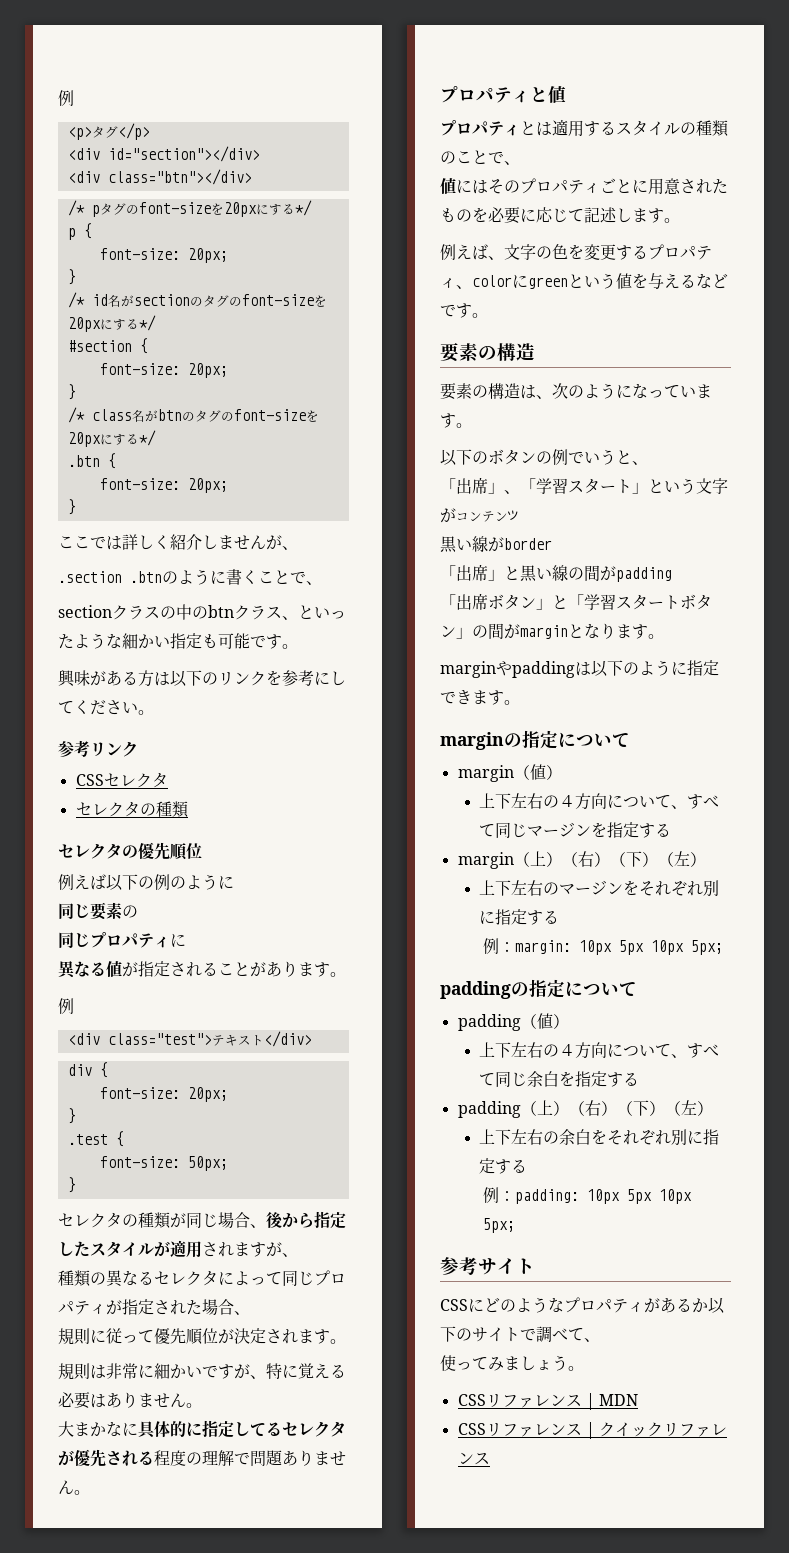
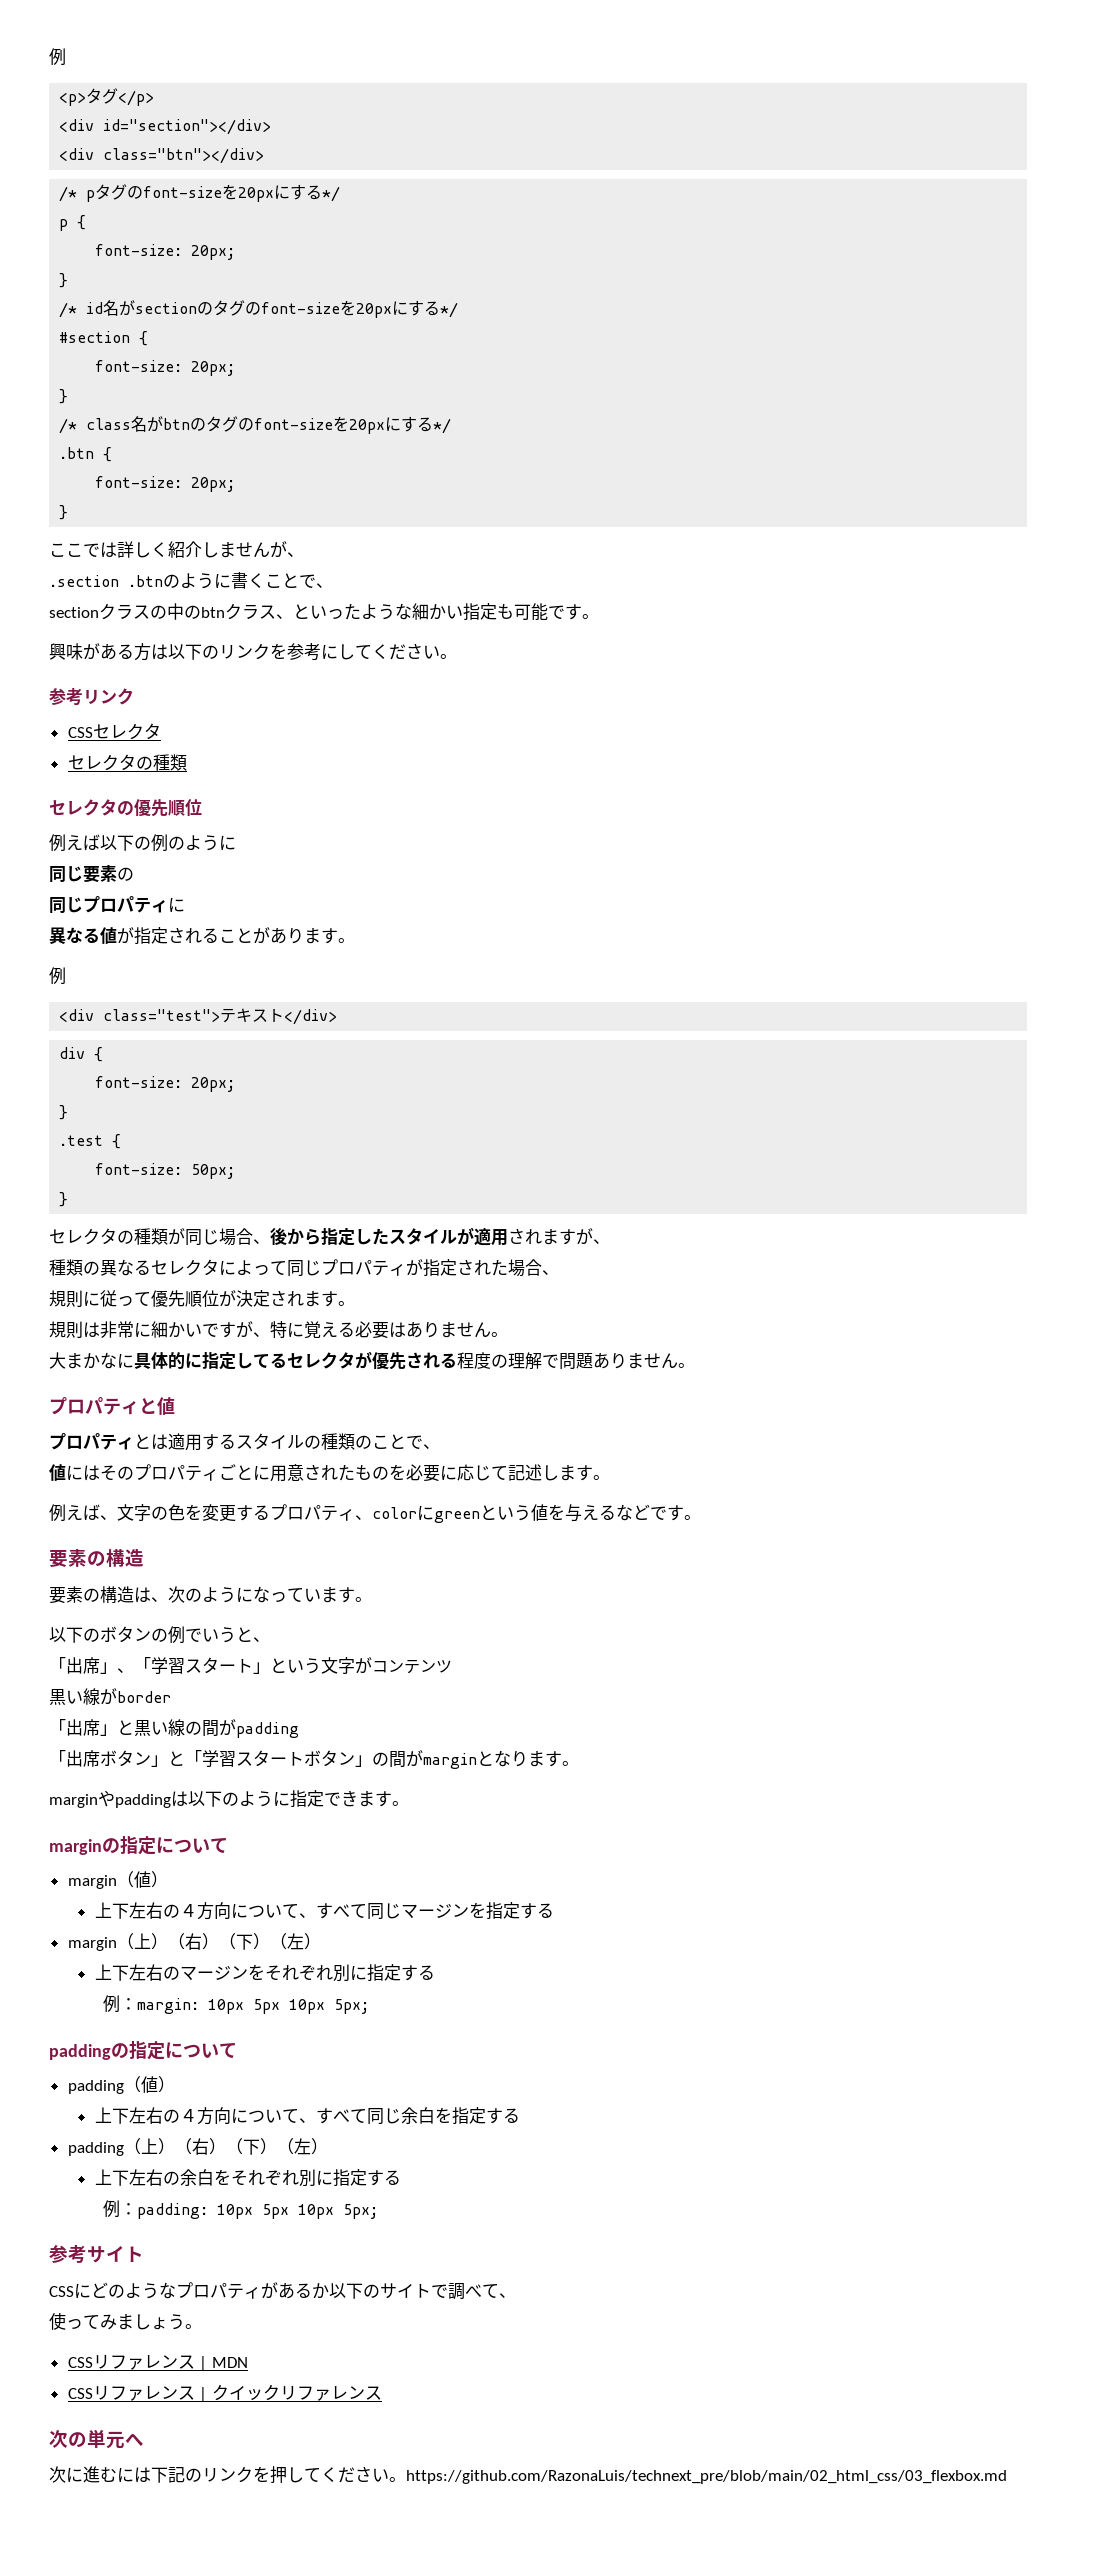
(490, 1458) none -> [49,2429,144,2449] [49,2466,1007,2484] // 次の単元へ // 次に進むには下記のリンクを押してください。https://github.com/RazonaLuis/technext_pre/blob/main/02_html_css/03_flexbox.md

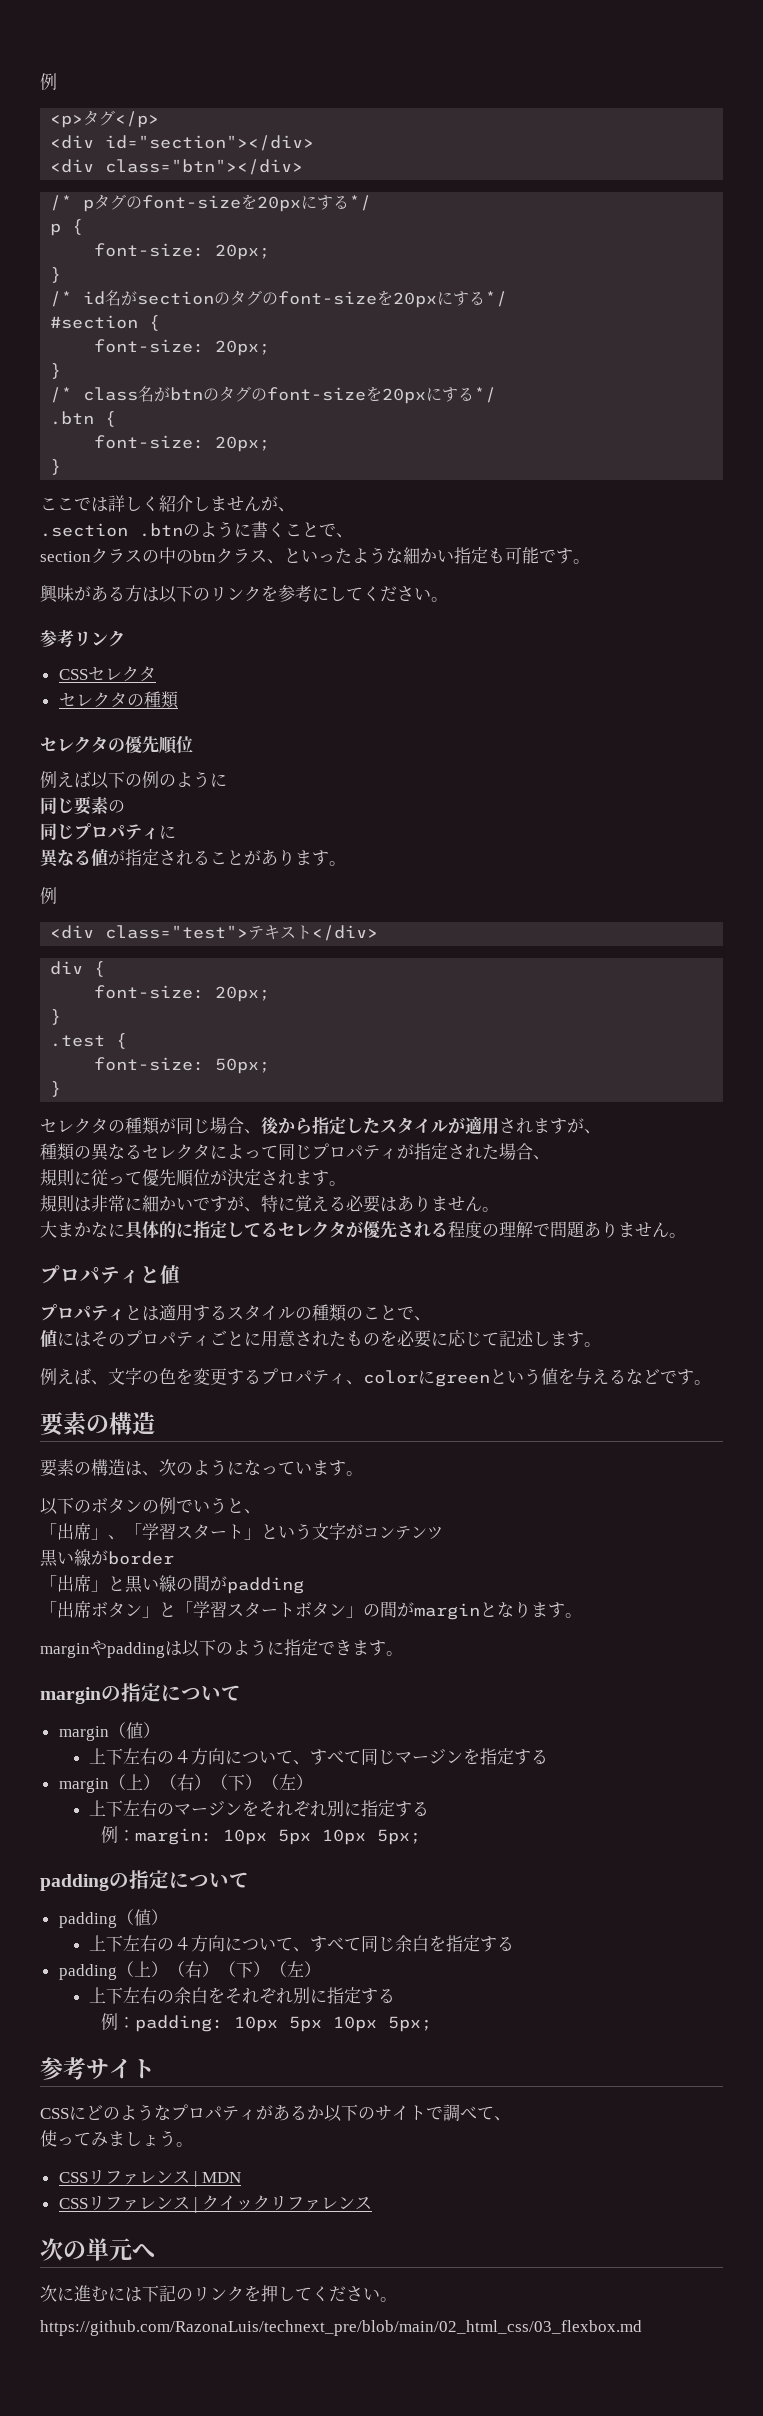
(406, 2479) none -> (397, 2299) //

